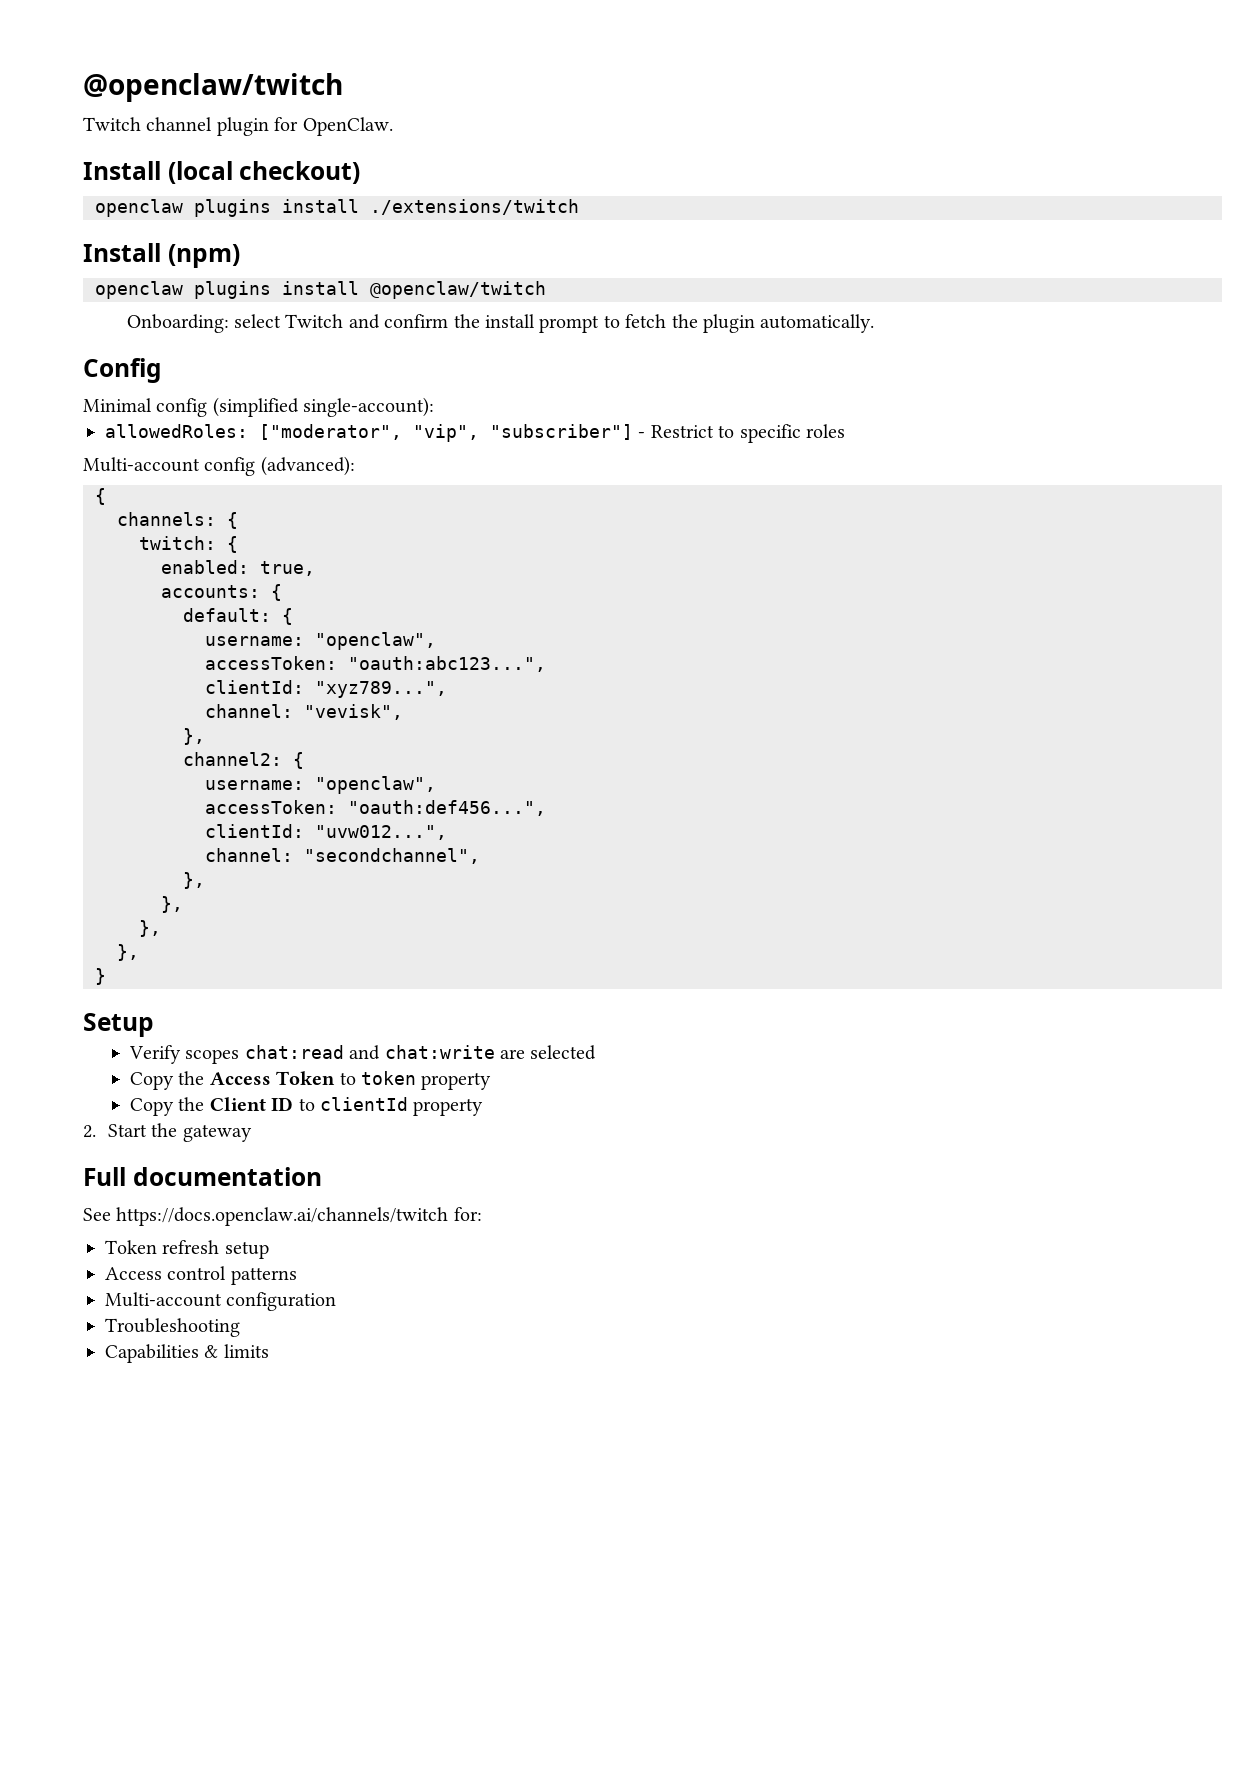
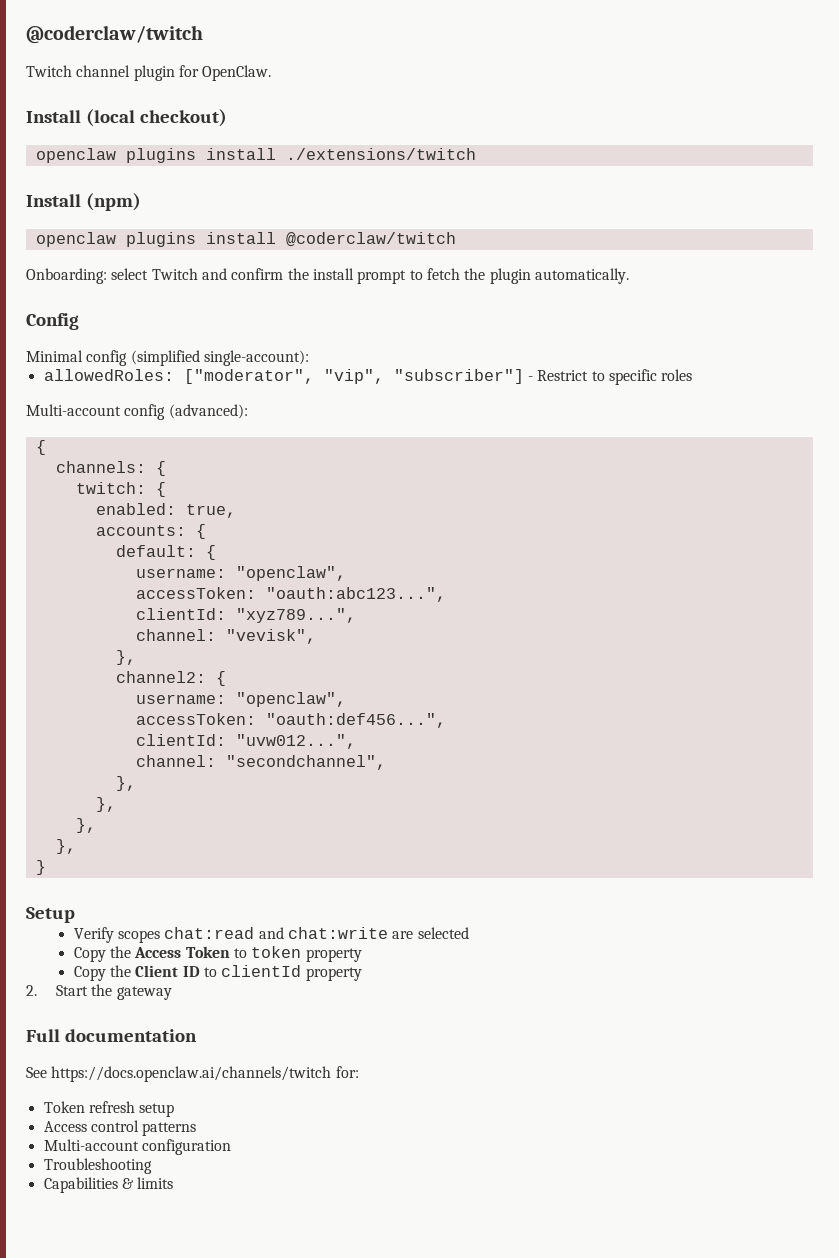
[83,73,343,102] @openclaw/twitch -> [26,25,203,44] @coderclaw/twitch
[370,281,546,299] @openclaw/twitch -> [285,232,456,247] @coderclaw/twitch

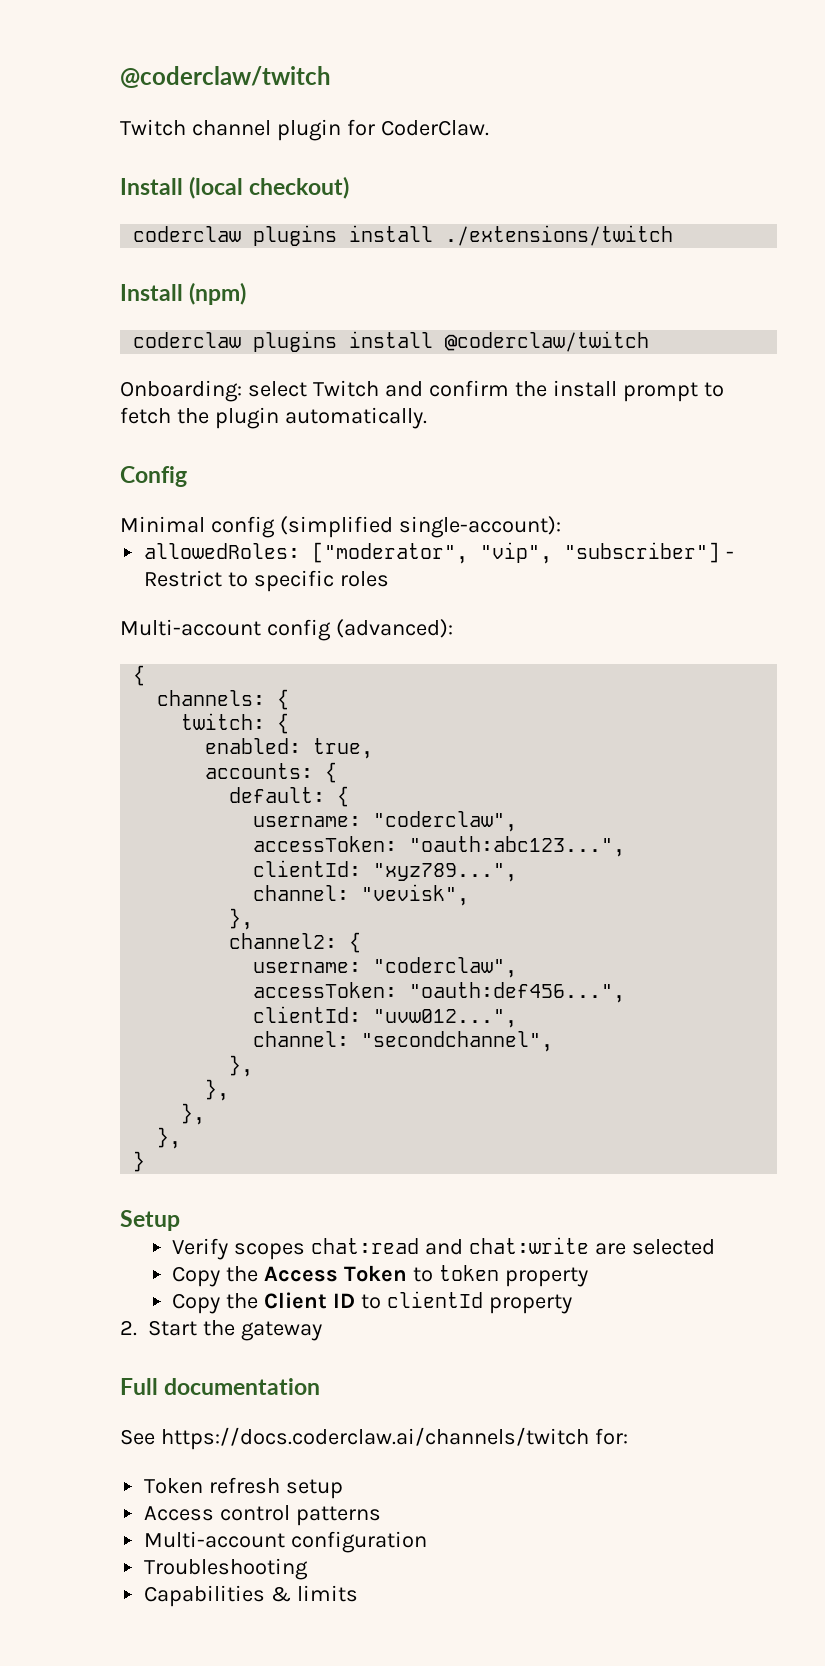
[202,65,272,81] OpenClaw. -> [380,120,489,136] CoderClaw.
[35,148,116,163] openclaw -> [133,226,242,242] coderclaw
[35,232,116,247] openclaw -> [133,332,242,348] coderclaw
[235,566,346,581] "openclaw", -> [373,811,518,832] "coderclaw",
[235,692,346,707] "openclaw", -> [373,957,518,978] "coderclaw",
[51,1066,332,1082] https://docs.openclaw.ai/channels/twitch -> [160,1427,589,1450] https://docs.coderclaw.ai/channels/twitch

